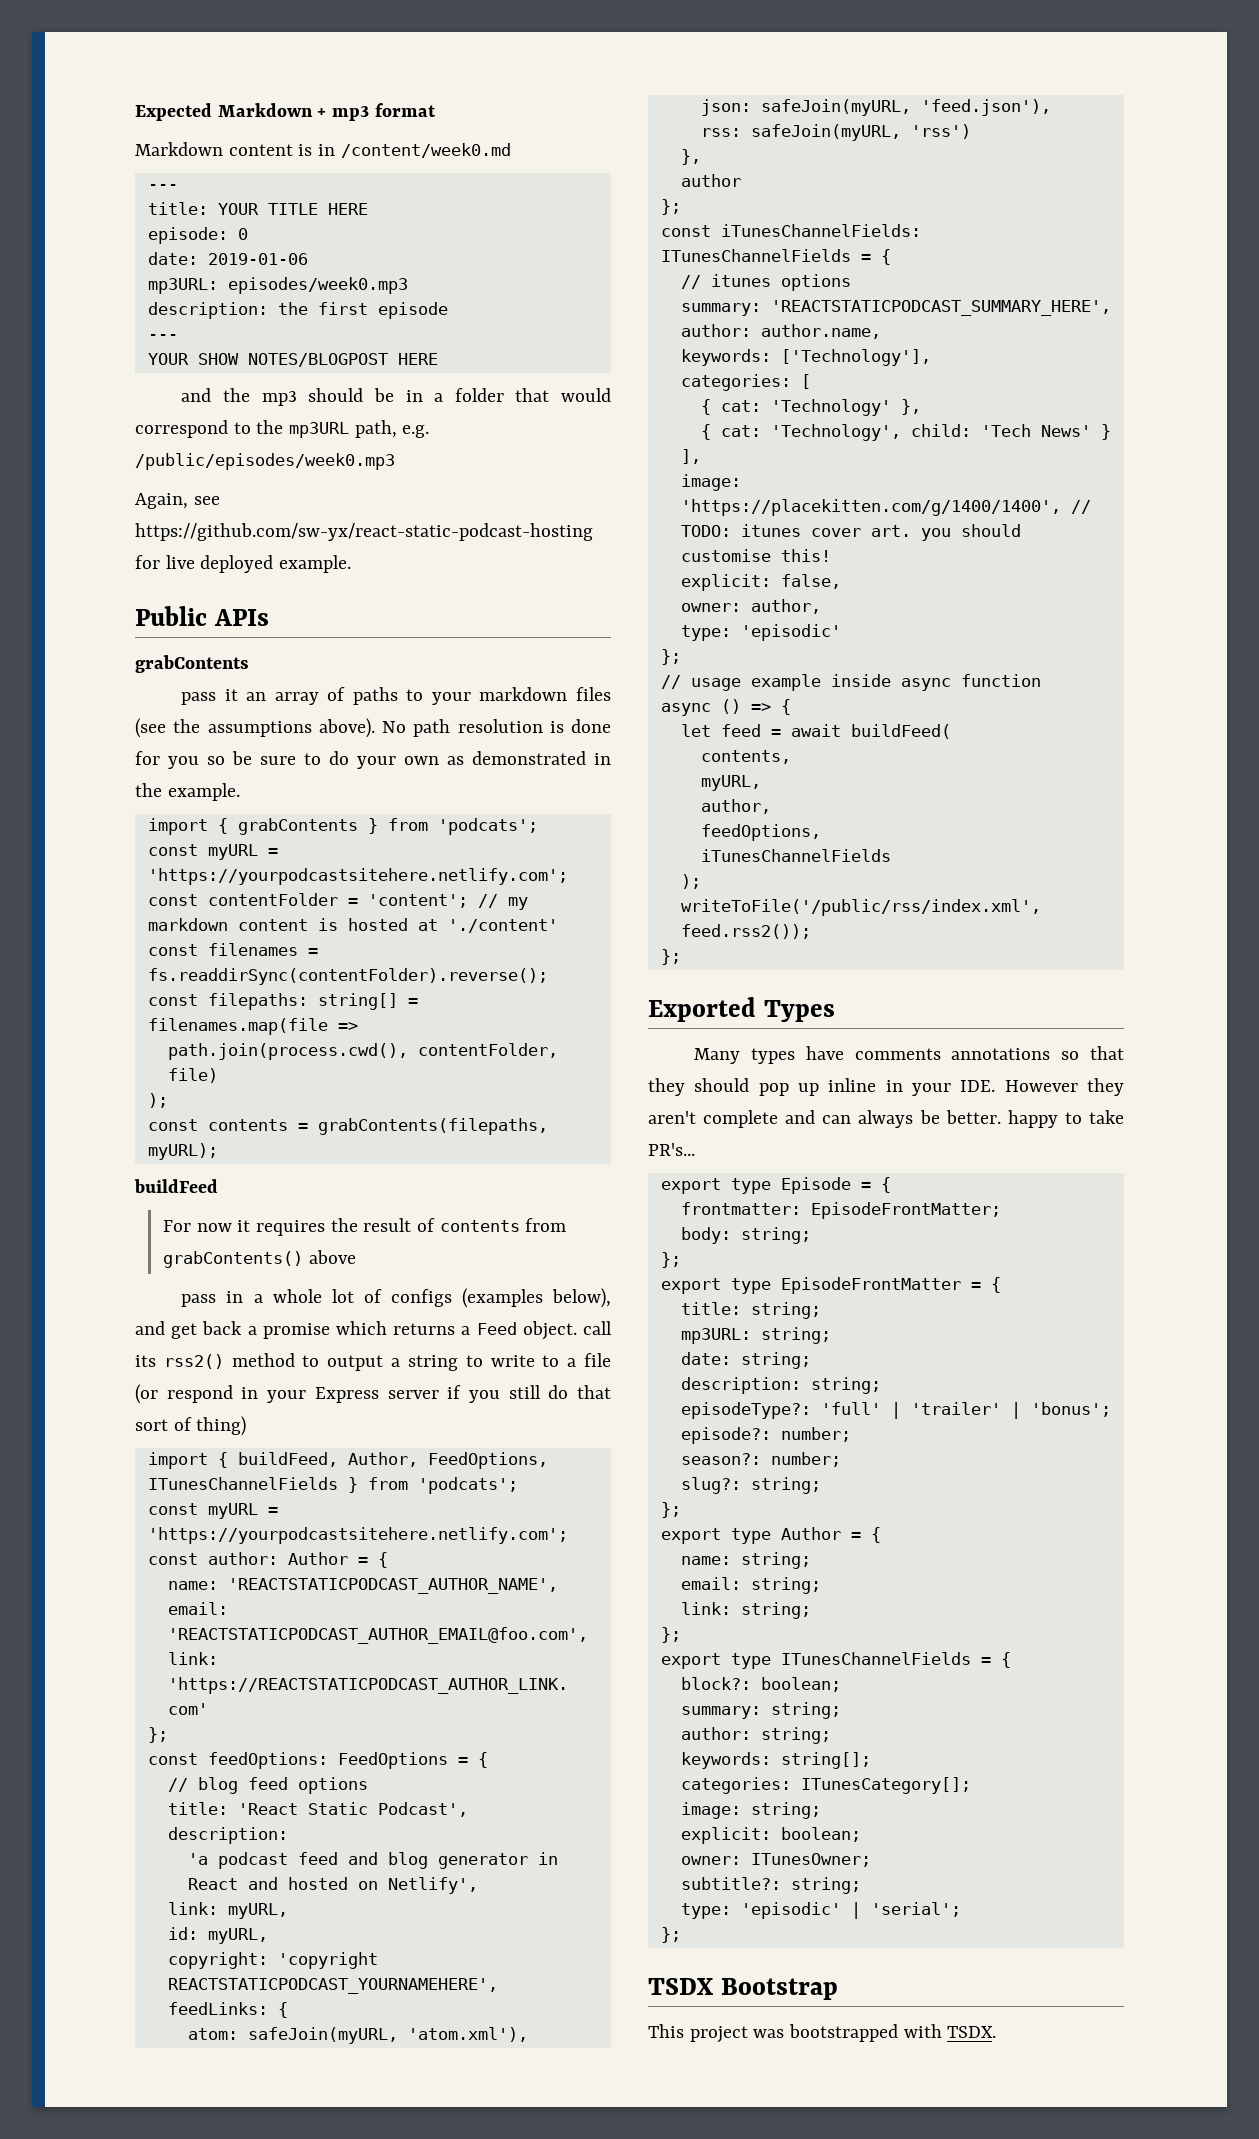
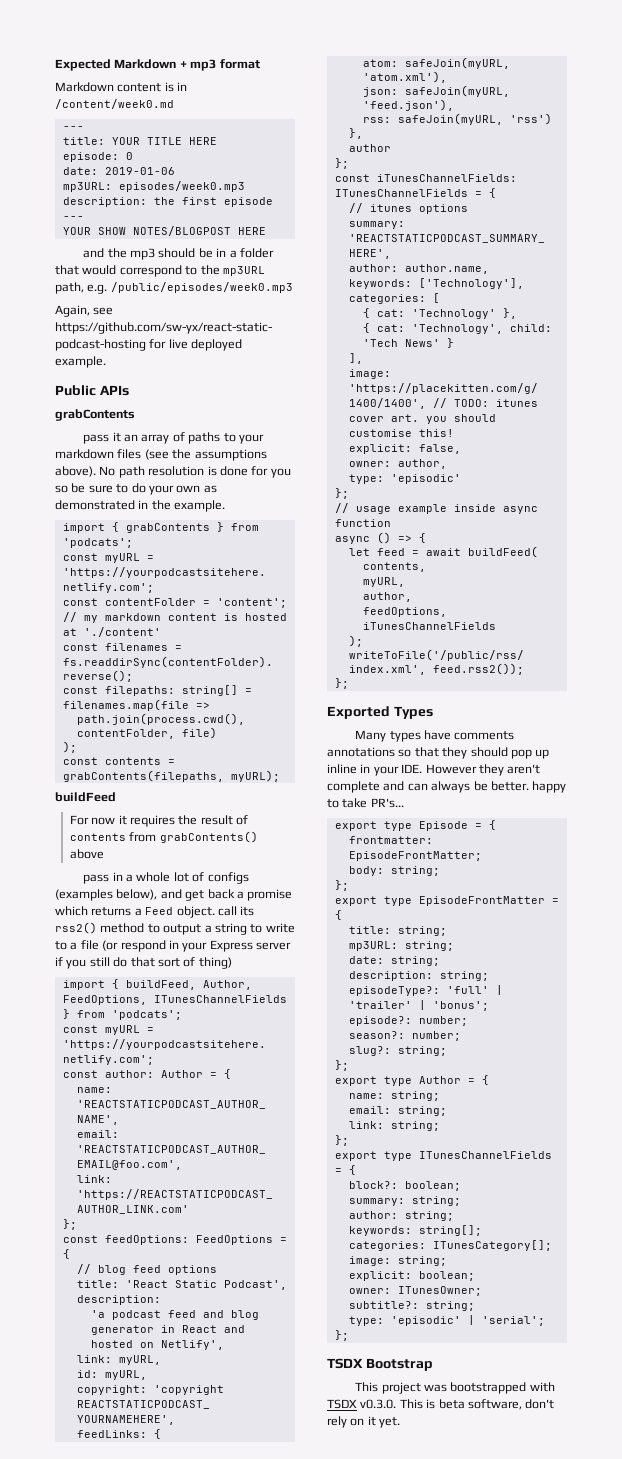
[947,2026,997,2038] TSDX. -> [327,1399,555,1410] [327,1416,401,1428] TSDX v0.3.0. This is beta software, don't rely on it yet.

